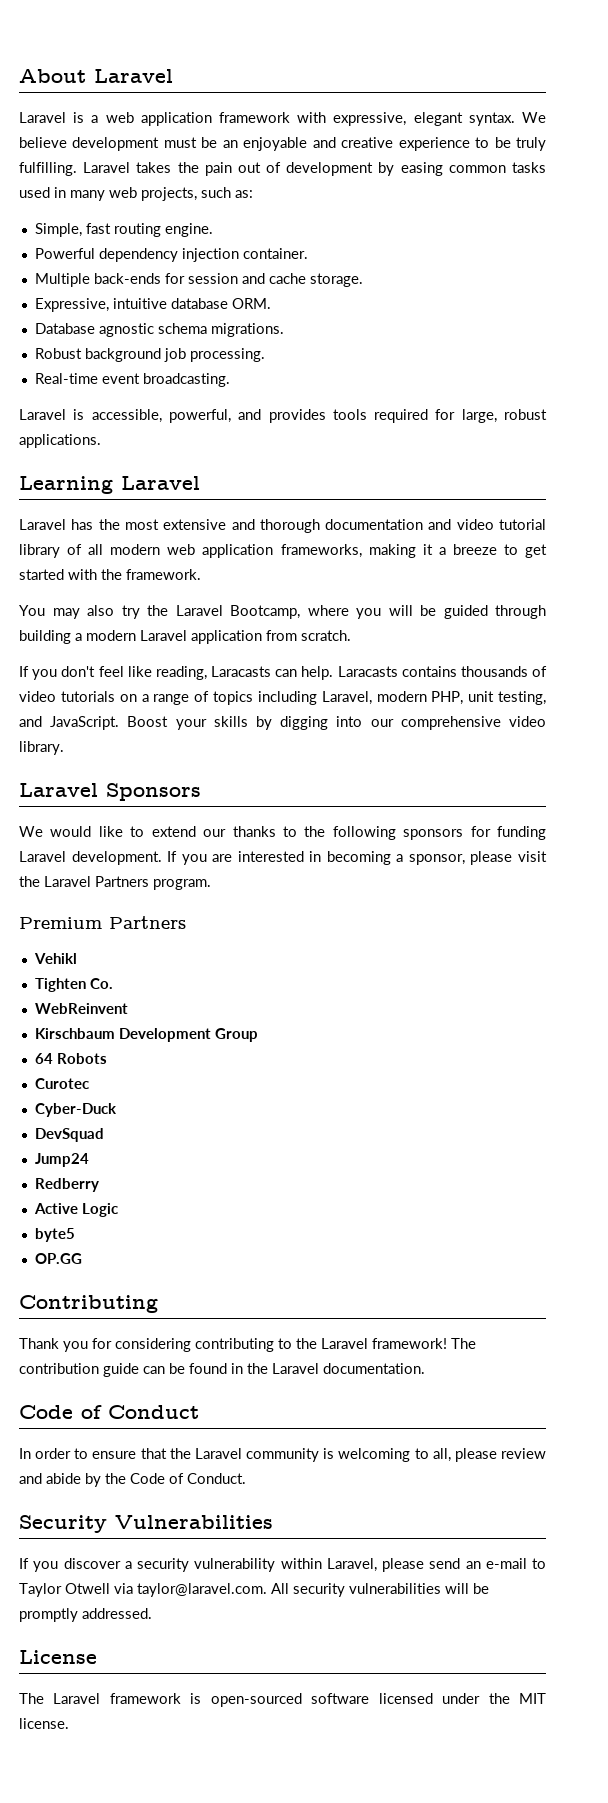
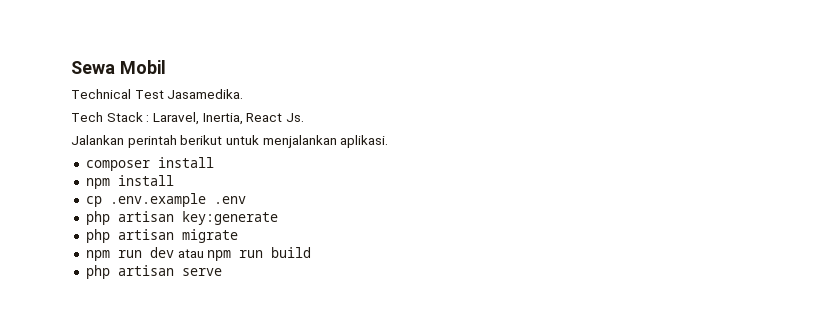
[19,69,173,83] [19,112,546,126] [19,137,546,151] [19,162,546,176] [19,187,253,201] [34,223,213,237] [34,248,308,262] [34,273,363,287] [34,298,271,312] [34,323,284,337] [34,348,265,362] [34,373,230,387] [19,409,547,423] [19,434,101,448] [19,476,200,494] [19,519,546,533] [19,544,547,558] [19,569,201,580] [19,605,546,619] [19,630,351,644] [19,666,548,680] [19,691,546,705] [19,716,546,730] [19,741,64,755] [19,783,201,801] [19,826,547,840] [19,851,547,865] [19,876,211,890] [19,916,186,929] [33,953,77,964] [34,978,113,992] [34,1003,128,1014] [34,1028,258,1042] [34,1053,107,1064] [34,1078,89,1089] [34,1103,117,1117] [34,1128,104,1142] [34,1153,89,1167] [34,1178,99,1192] [33,1203,118,1217] [34,1228,75,1242] [34,1253,82,1264] [19,1295,158,1313] [19,1338,476,1352] [19,1363,425,1377] [19,1405,199,1419] [19,1448,546,1462] [19,1473,246,1487] [19,1515,273,1533] [19,1558,546,1572] [19,1583,489,1597] [19,1608,152,1622] [19,1650,97,1664] [19,1693,547,1707] [19,1718,69,1729] About Laravel // Laravel is a web application framework with expressive, elegant syntax. We believe development must be an enjoyable and creative experience to be truly fulfilling. Laravel takes the pain out of development by easing common tasks used in many web projects, such as: // Simple, fast routing engine. // Powerful dependency injection container. // Multiple back-ends for session and cache storage. // Expressive, intuitive database ORM. // Database agnostic schema migrations. // Robust background job processing. // Real-time event broadcasting. // Laravel is accessible, powerful, and provides tools required for large, robust applications. // Learning Laravel // Laravel has the most extensive and thorough documentation and video tutorial library of all modern web application frameworks, making it a breeze to get started with the framework. // You may also try the Laravel Bootcamp, where you will be guided through building a modern Laravel application from scratch. // If you don't feel like reading, Laracasts can help. Laracasts contains thousands of video tutorials on a range of topics including Laravel, modern PHP, unit testing, and JavaScript. Boost your skills by digging into our comprehensive video library. // Laravel Sponsors // We would like to extend our thanks to the following sponsors for funding Laravel development. If you are interested in becoming a sponsor, please visit the Laravel Partners program. // Premium Partners // Vehikl // Tighten Co. // WebReinvent // Kirschbaum Development Group // 64 Robots // Curotec // Cyber-Duck // DevSquad // Jump24 // Redberry // Active Logic // byte5 // OP.GG // Contributing // Thank you for considering contributing to the Laravel framework! The contribution guide can be found in the Laravel documentation. // Code of Conduct // In order to ensure that the Laravel community is welcoming to all, please review and abide by the Code of Conduct. // Security Vulnerabilities // If you discover a security vulnerability within Laravel, please send an e-mail to Taylor Otwell via taylor@laravel.com. All security vulnerabilities will be promptly addressed. // License // The Laravel framework is open-sourced software licensed under the MIT license. -> [71,60,166,74] [71,89,244,99] [71,112,304,125] [71,135,389,148] [85,157,214,171] [85,175,174,189] [85,193,246,207] [85,211,278,225] [85,229,238,243] [85,247,312,261] [85,265,222,279] Sewa Mobil // Technical Test Jasamedika. // Tech Stack : Laravel, Inertia, React Js. // Jalankan perintah berikut untuk menjalankan aplikasi. // composer install // npm install // cp .env.example .env // php artisan key:generate // php artisan migrate // npm run dev atau npm run build // php artisan serve

